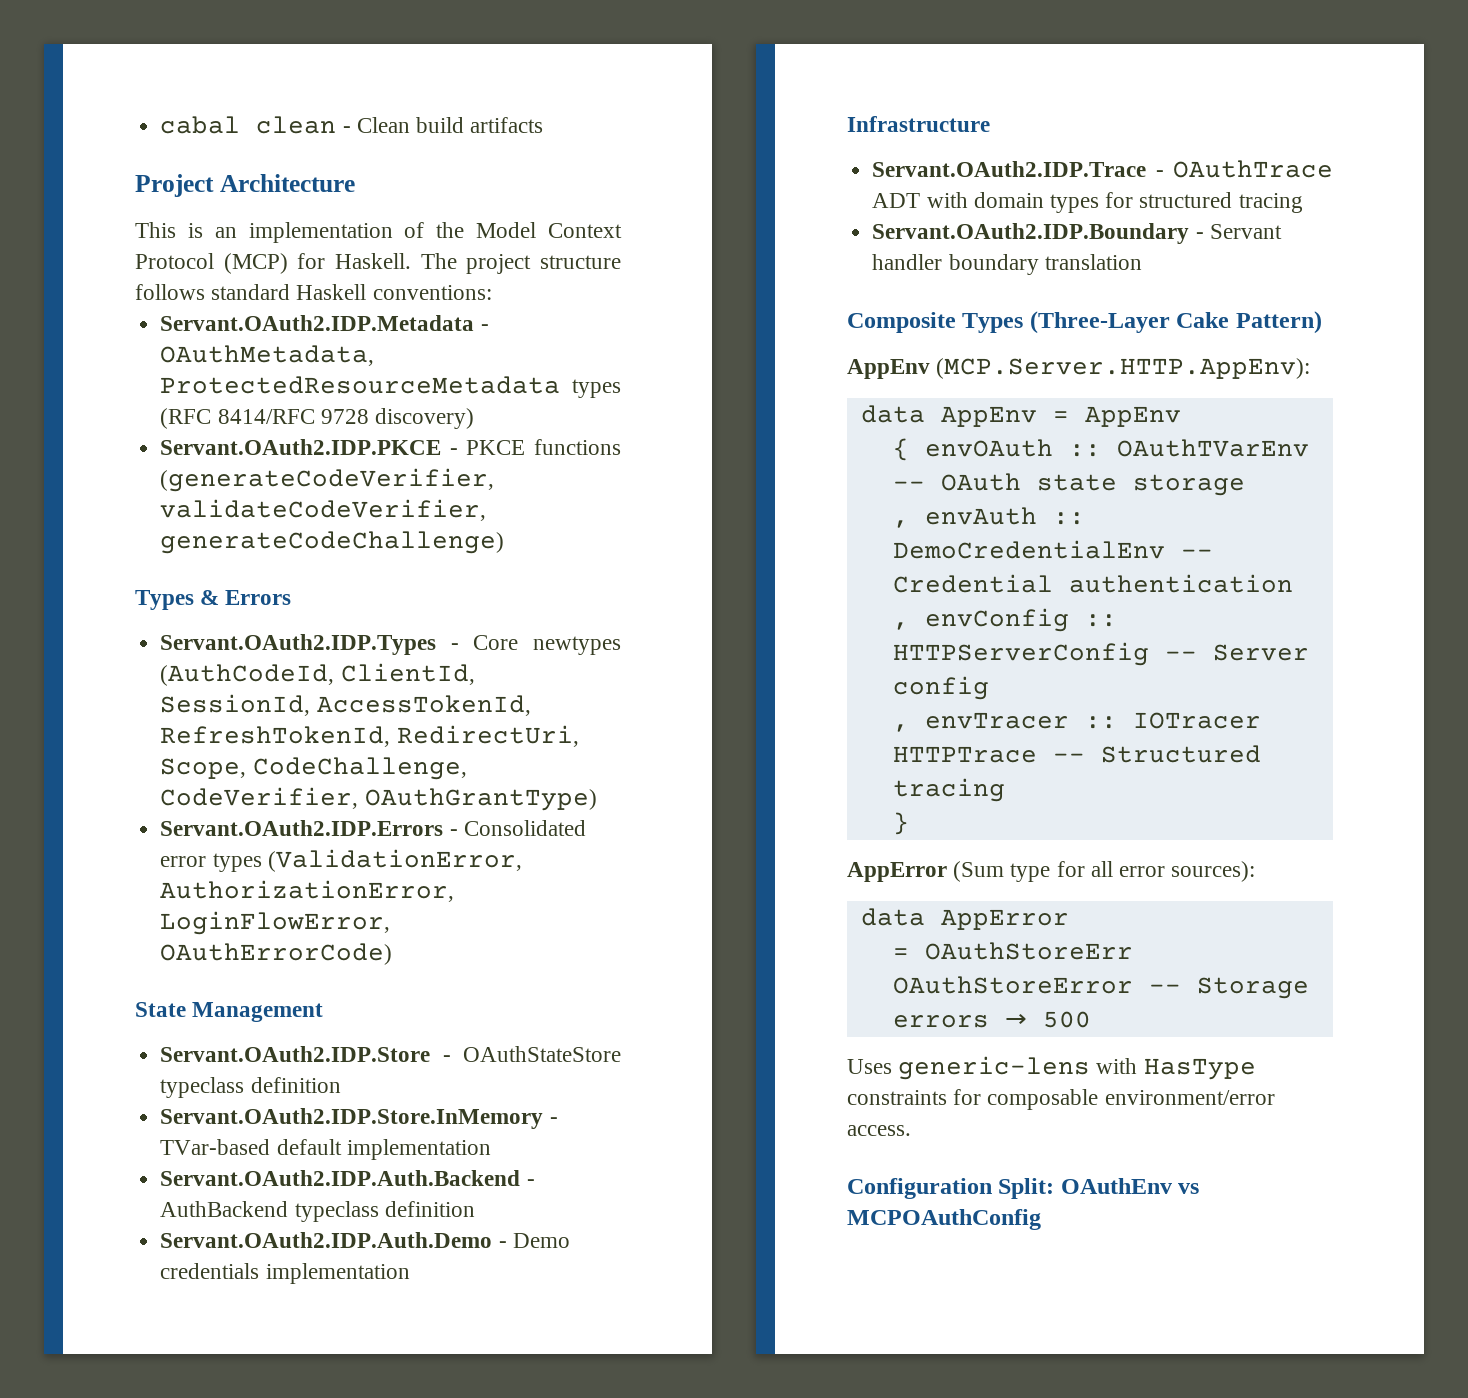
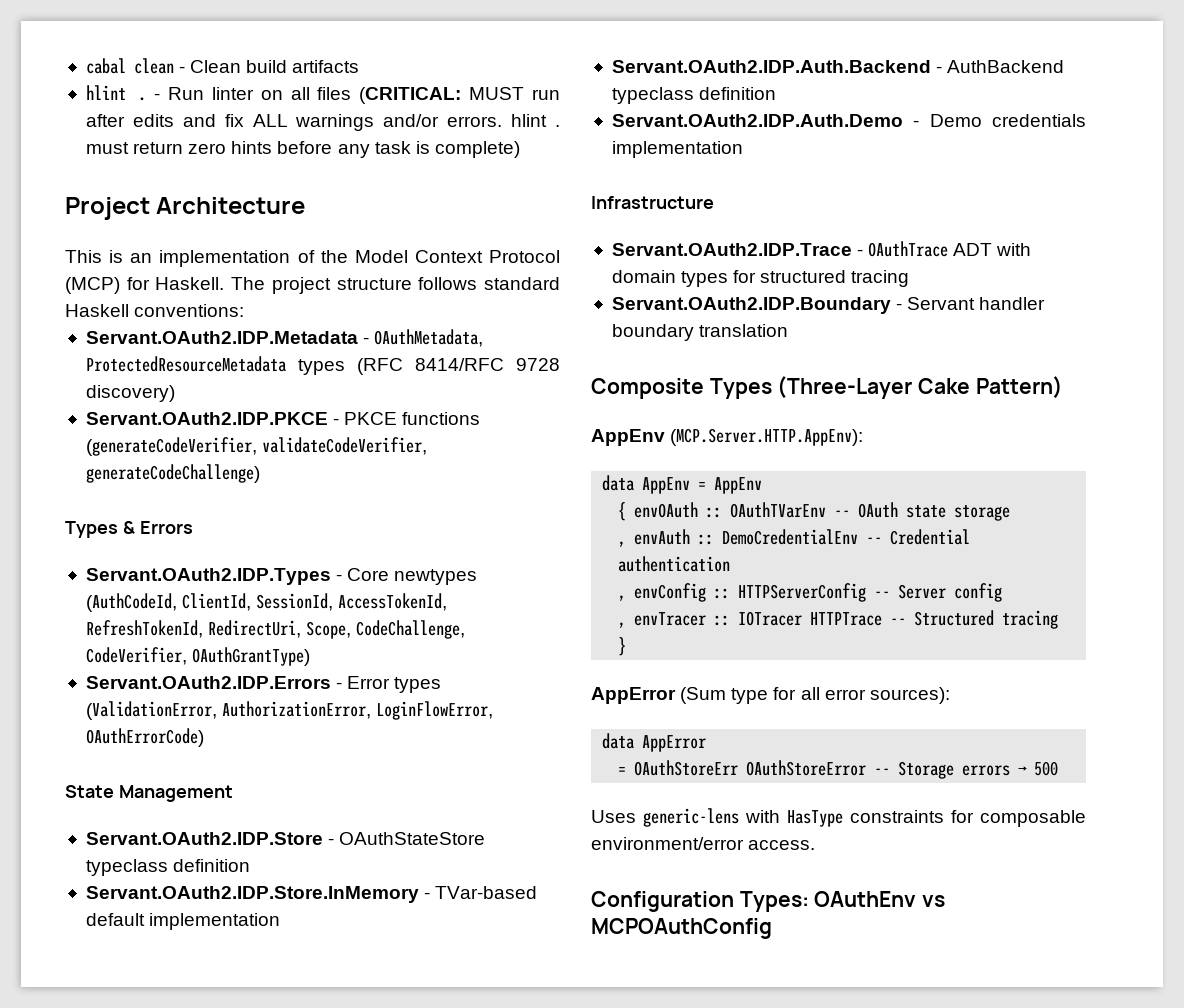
(544, 125) none -> [85,85,561,104] [85,114,560,131] [85,141,520,158] // hlint . - Run linter on all files (CRITICAL: MUST run after edits and fix ALL warnings and/or errors. hlint . must return zero hints before any task is complete)
[463,820,586,836] [160,856,207,867] Consolidated error -> [347,676,391,689] Error
[998,1178,1055,1199] Split: -> [739,891,809,912] Types:

